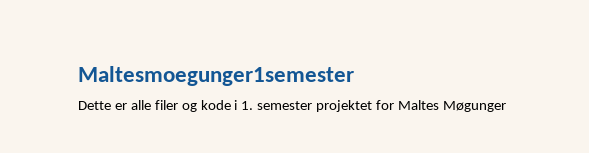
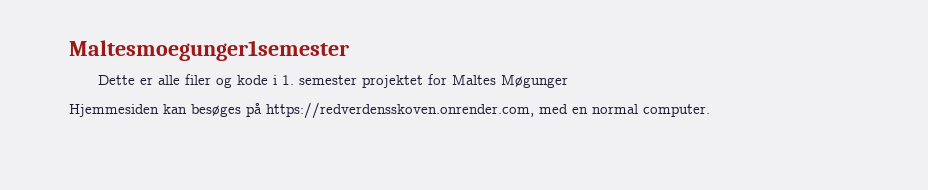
(506, 106) none -> [69,102,710,119] // Hjemmesiden kan besøges på https://redverdensskoven.onrender.com, med en normal computer.

